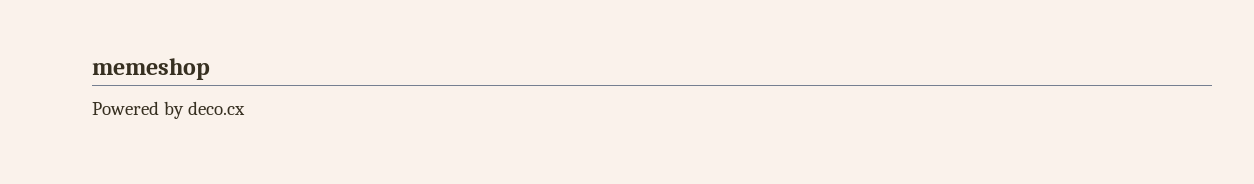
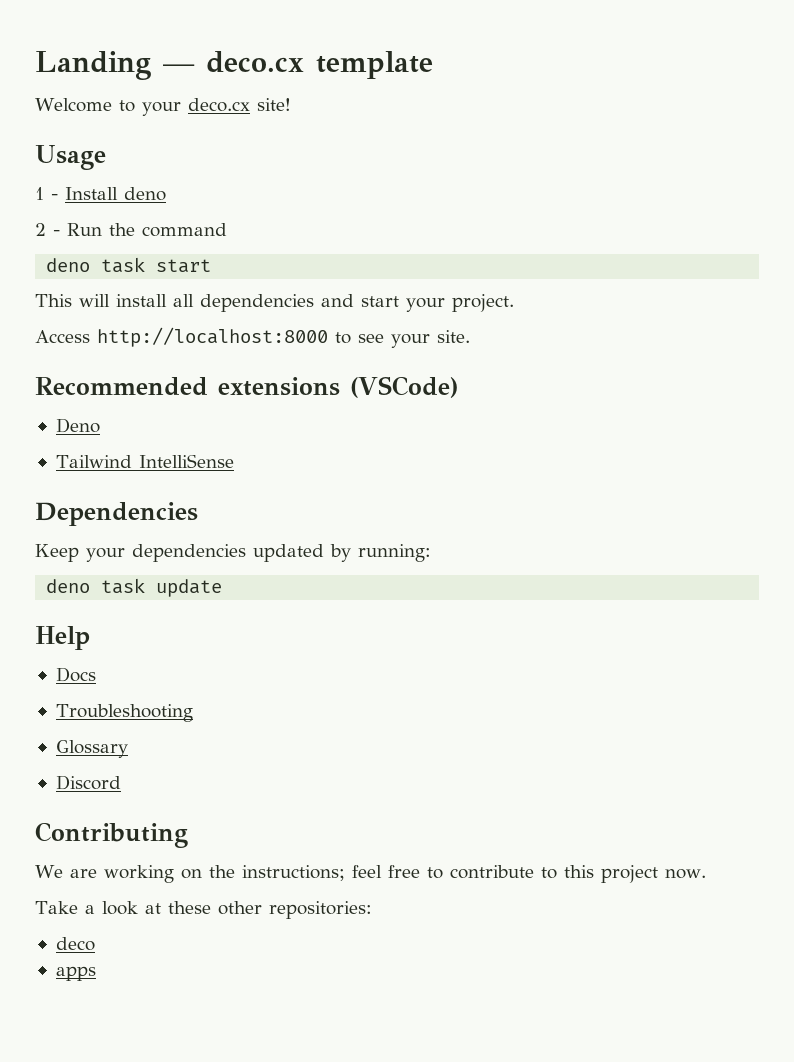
[92,58,210,80] [92,101,246,119] memeshop // Powered by deco.cx -> [35,51,433,80] [35,98,291,116] [35,145,106,170] [35,187,166,201] [35,223,227,237] [46,257,212,273] [35,294,514,312] [35,327,470,348] [35,376,458,398] [55,418,100,433] [55,454,234,468] [35,502,198,526] [35,544,431,562] [46,578,223,597] [35,626,90,650] [55,667,96,682] [55,704,193,722] [55,740,128,758] [55,775,121,790] [35,822,188,848] [35,865,706,883] [35,901,372,919] [55,937,95,951] [55,966,96,981] Landing — deco.cx template // Welcome to your deco.cx site! // Usage // 1 - Install deno // 2 - Run the command // deno task start // This will install all dependencies and start your project. // Access http://localhost:8000 to see your site. // Recommended extensions (VSCode) // Deno // Tailwind IntelliSense // Dependencies // Keep your dependencies updated by running: // deno task update // Help // Docs // Troubleshooting // Glossary // Discord // Contributing // We are working on the instructions; feel free to contribute to this project now. // Take a look at these other repositories: // deco // apps

